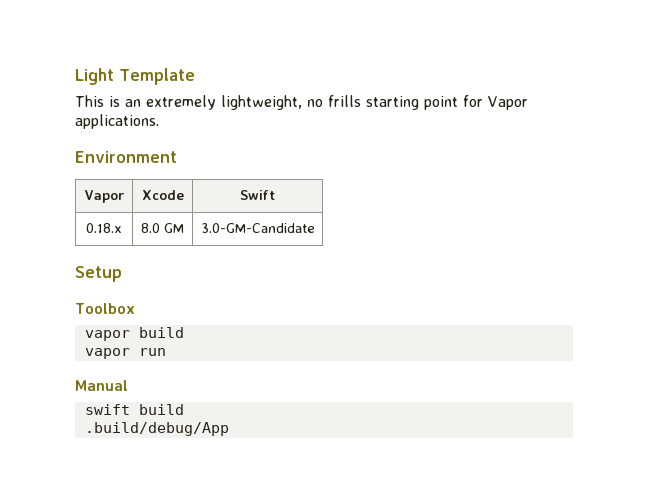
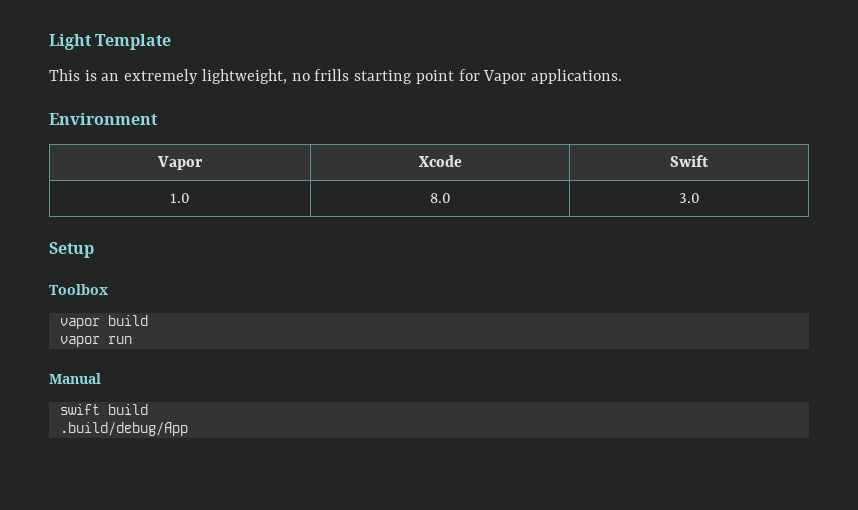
[86,223,122,233] 0.18.x -> [170,193,190,203] 1.0
[164,223,184,233] [200,223,315,233] GM | 3.0-GM-Candidate -> [678,193,700,203] | 3.0

